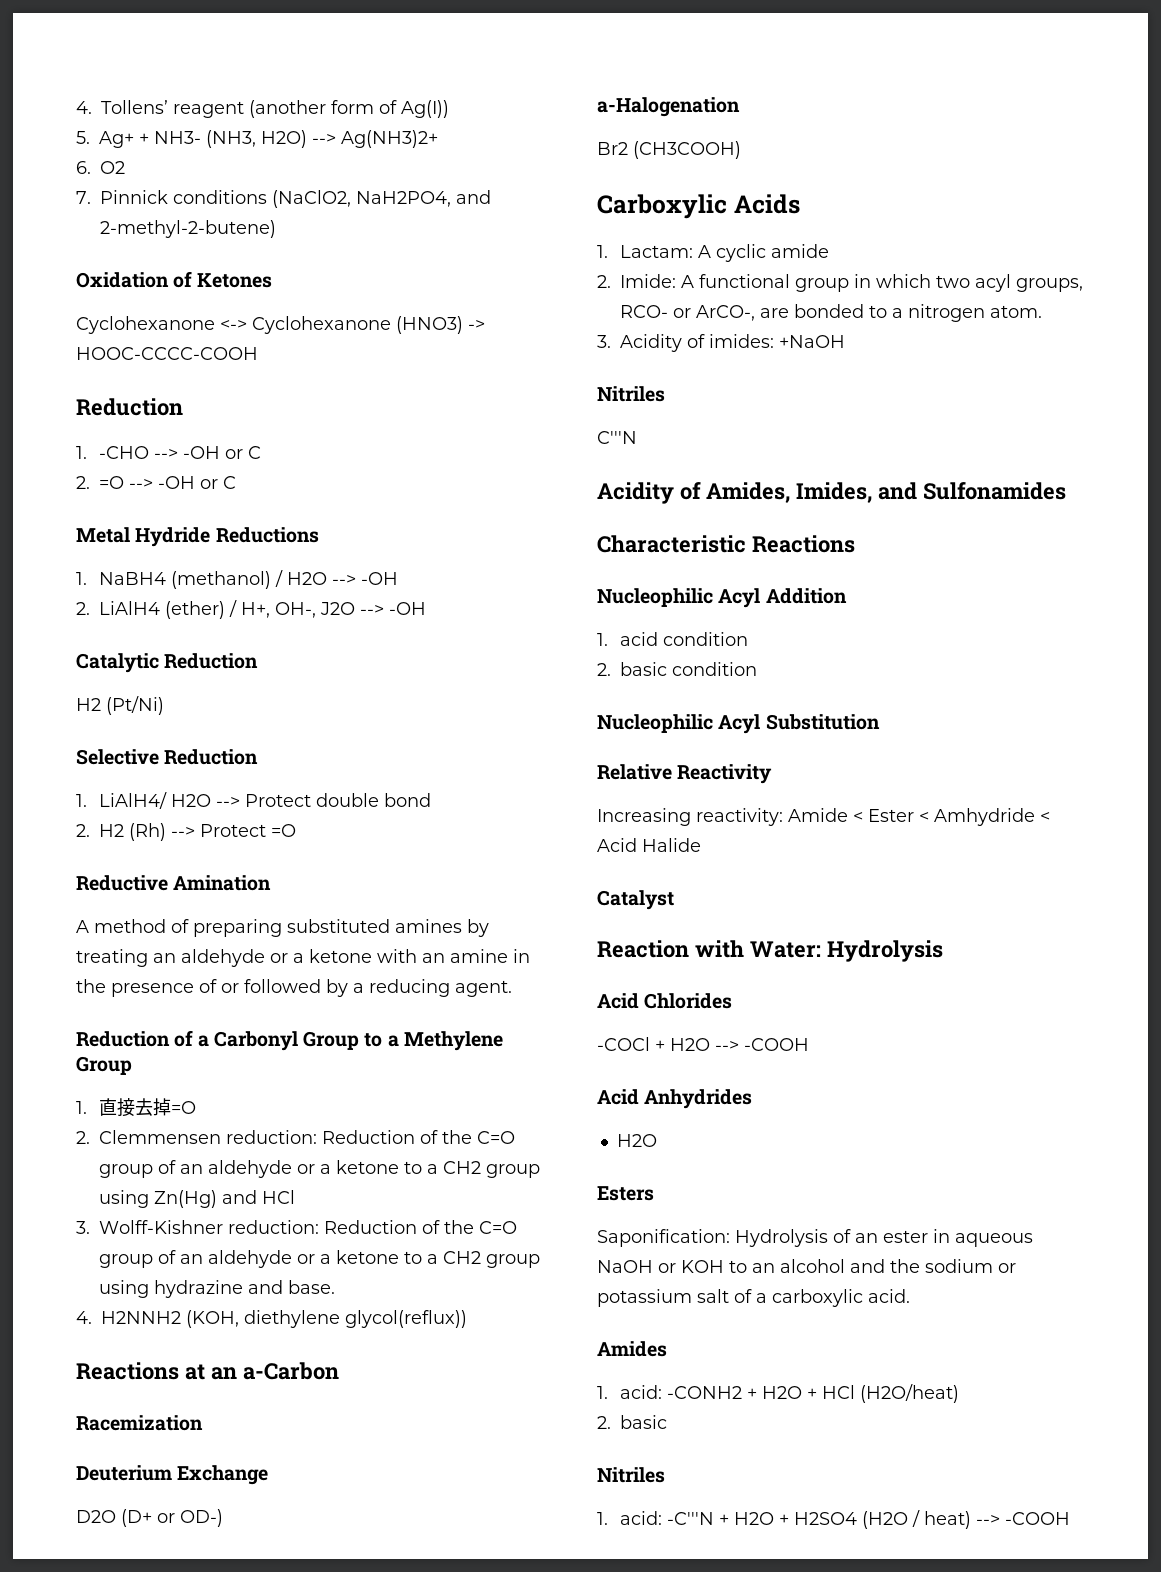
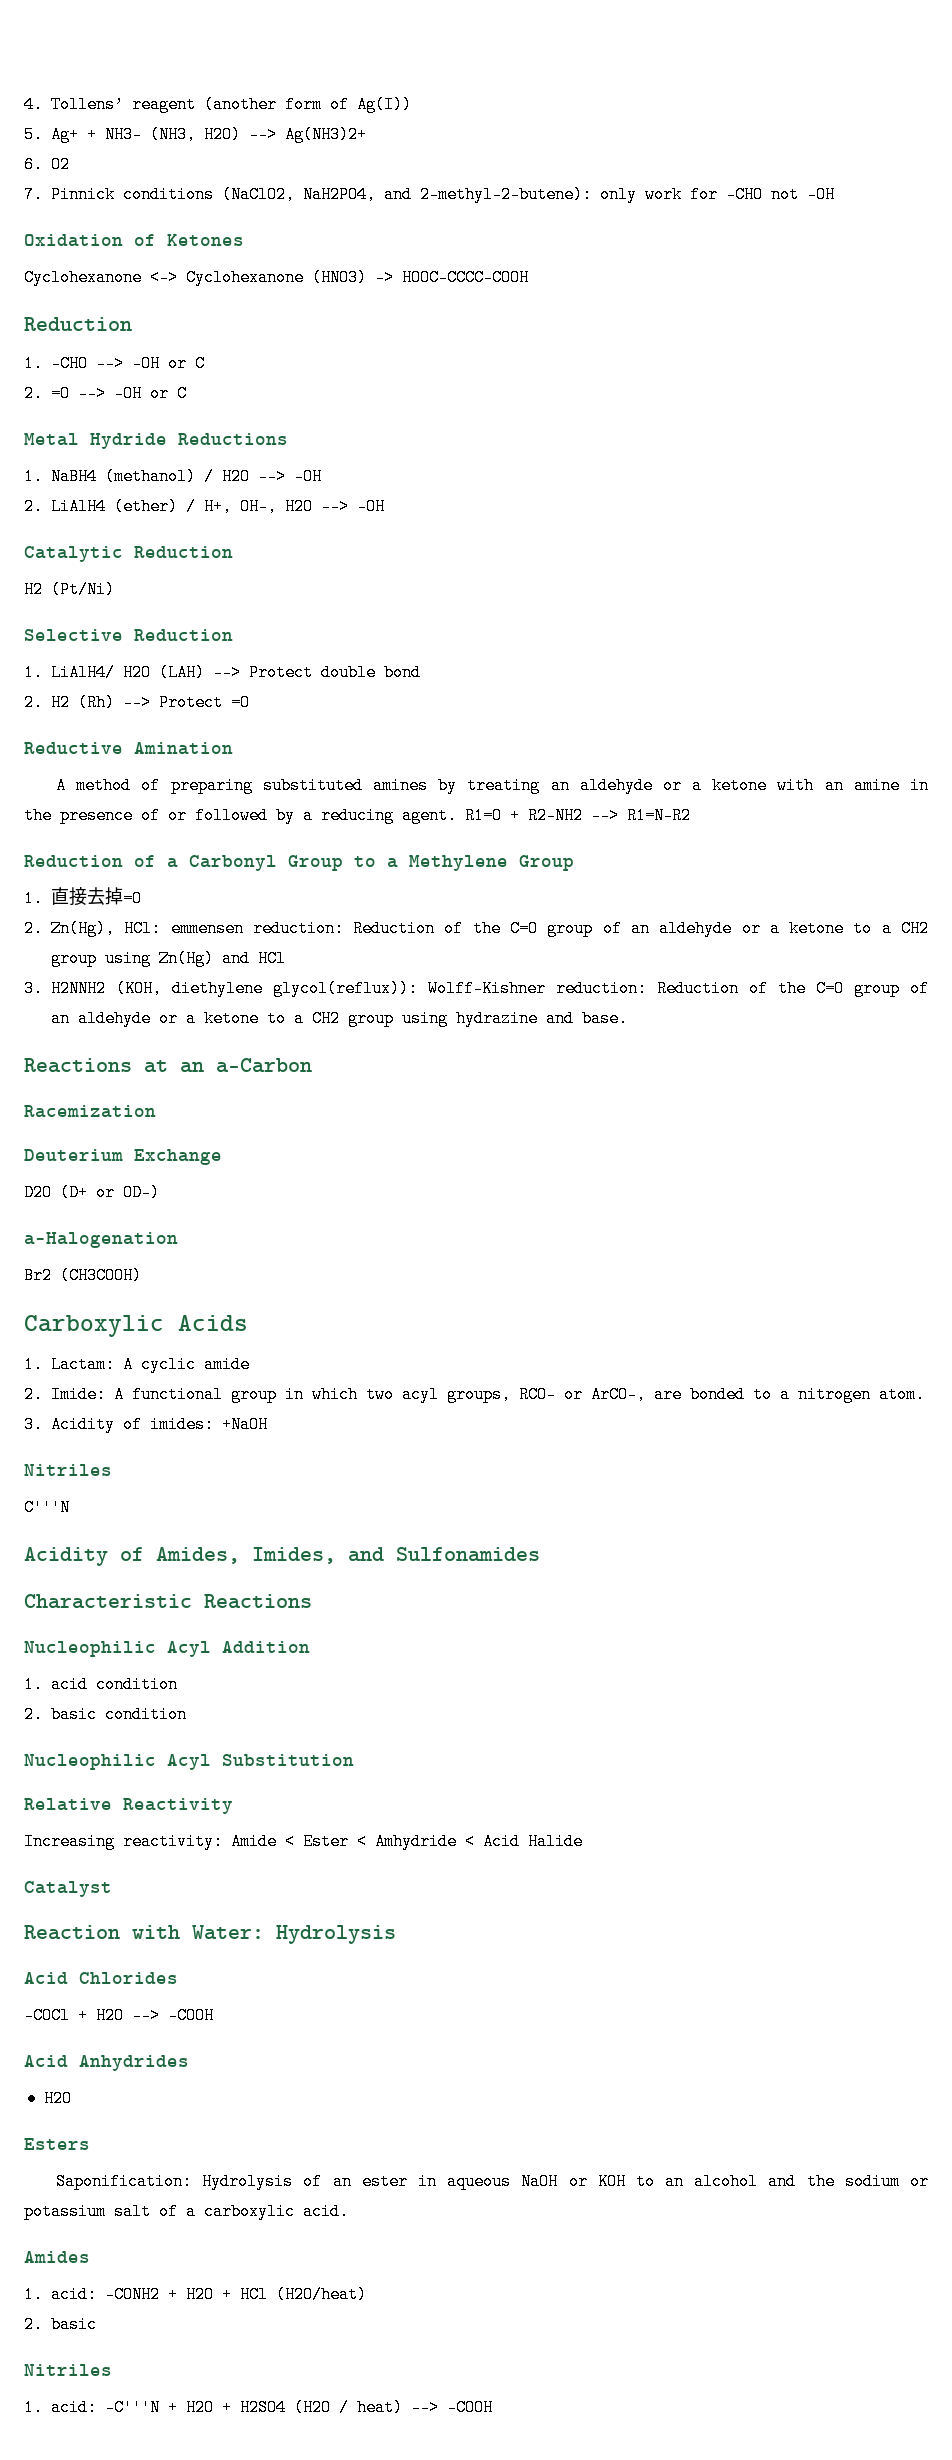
[100,220,276,238] 2-methyl-2-butene) -> [420,186,835,203] 2-methyl-2-butene): only work for -CHO not -OH
[320,602,356,615] J2O -> [285,498,313,515] H2O
(212, 800) none -> [159,664,205,681] (LAH)
(512, 988) none -> [465,807,691,824] R1=O + R2-NH2 --> R1=N-R2
[99,1130,222,1144] Clemmensen -> [51,920,244,937] Zn(Hg), HCl: emmensen
(90, 1227) none -> [51,980,418,997] H2NNH2 (KOH, diethylene glycol(reflux)):
[76,1310,467,1328] // 4. H2NNH2 (KOH, diethylene glycol(reflux)) -> (628, 1018) none

